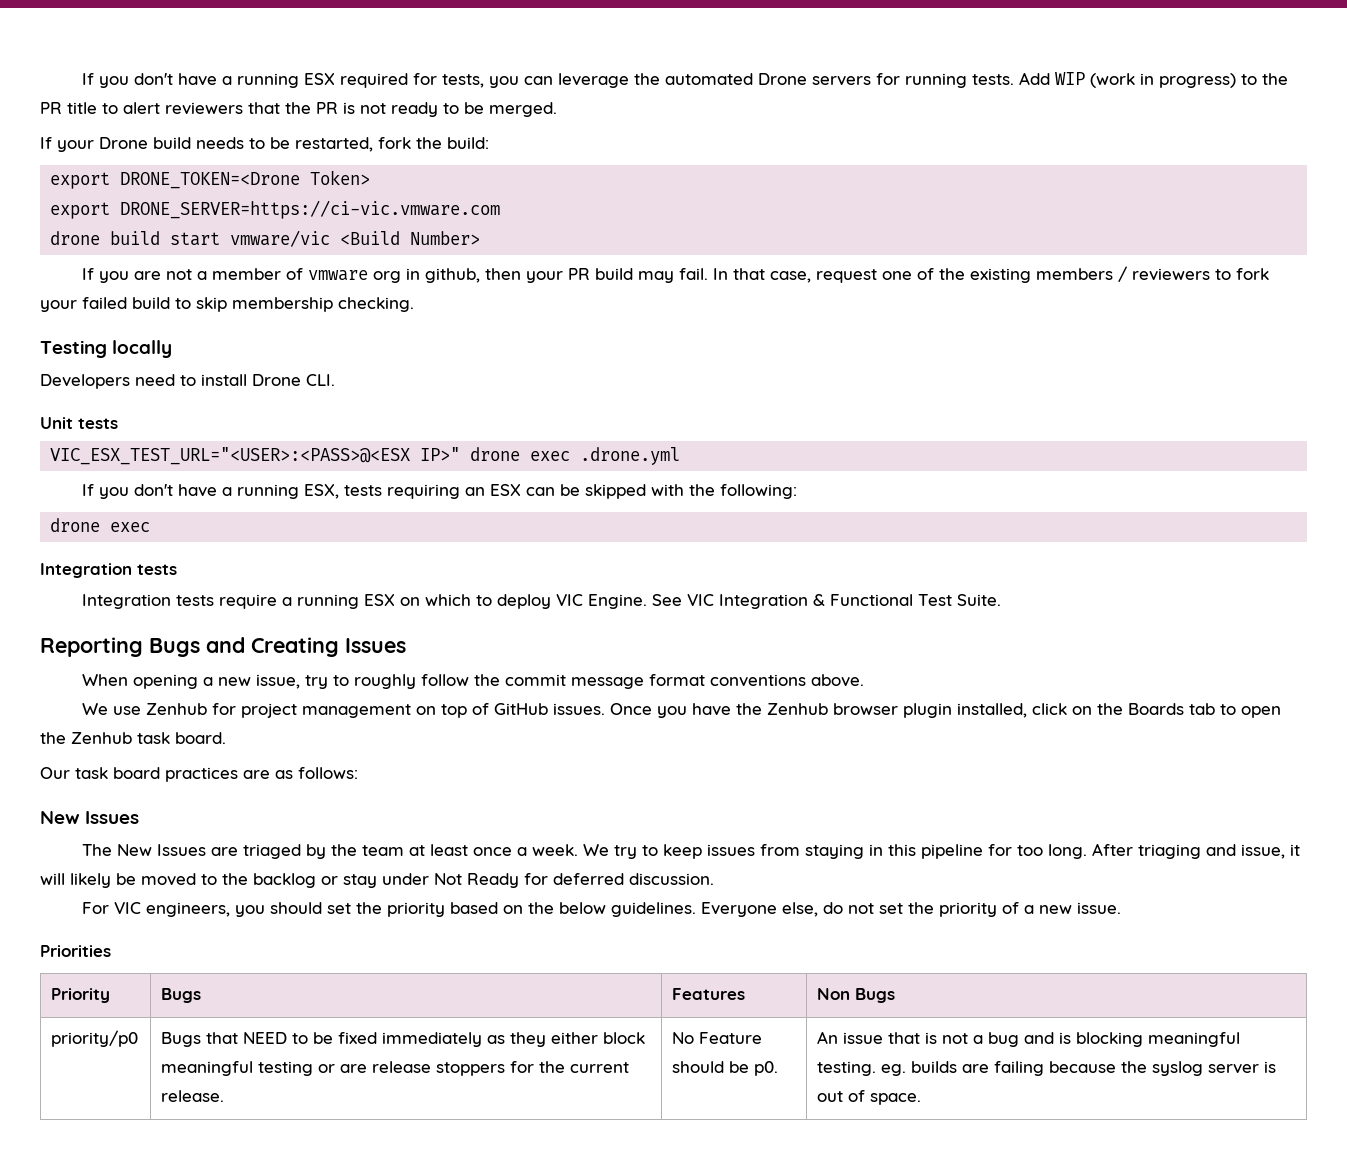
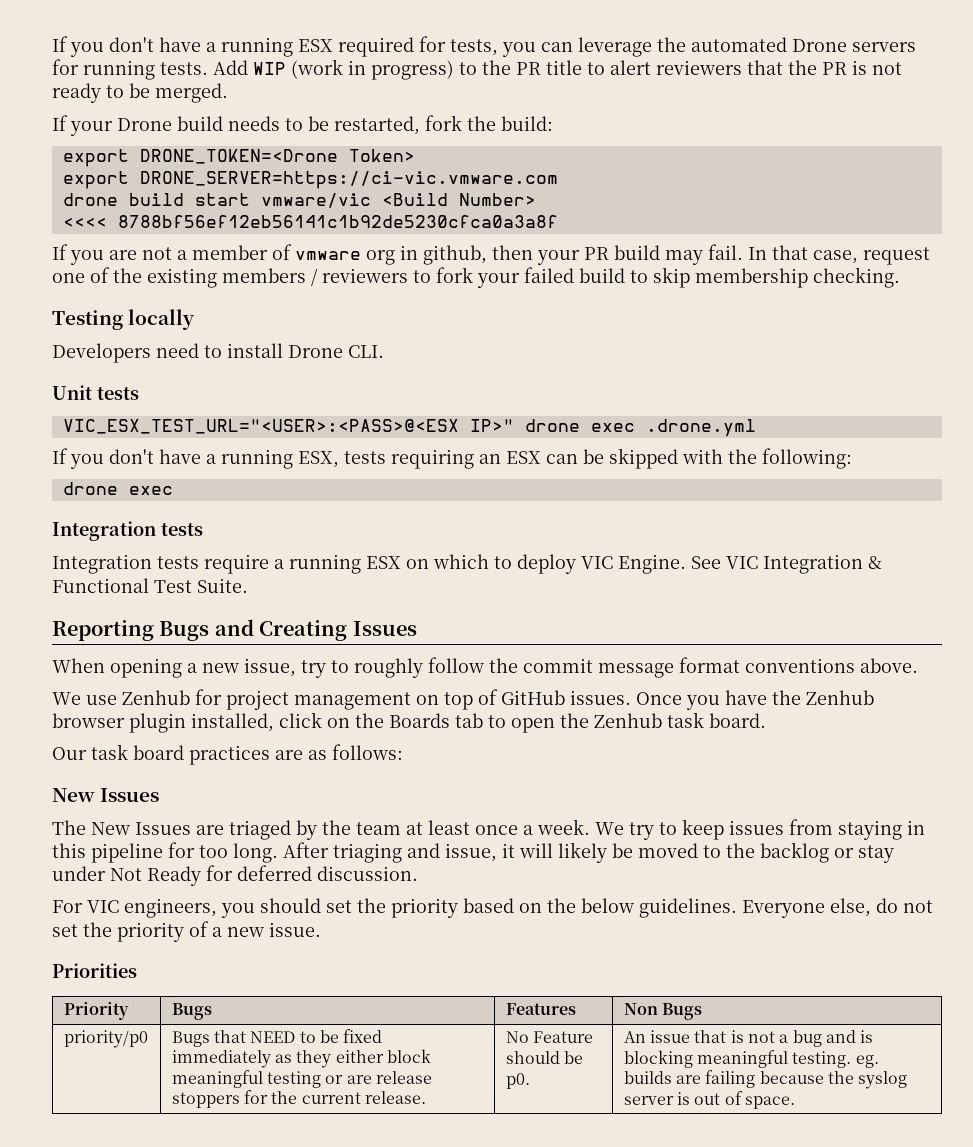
(481, 238) none -> [62,215,558,228] // <<<< 8788bf56ef12eb56141c1b92de5230cfca0a3a8f

